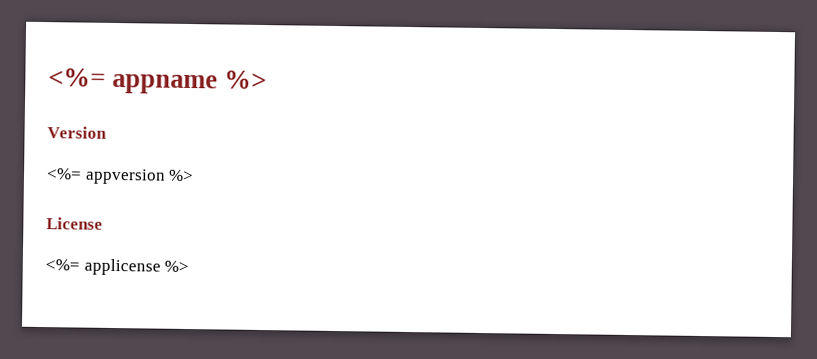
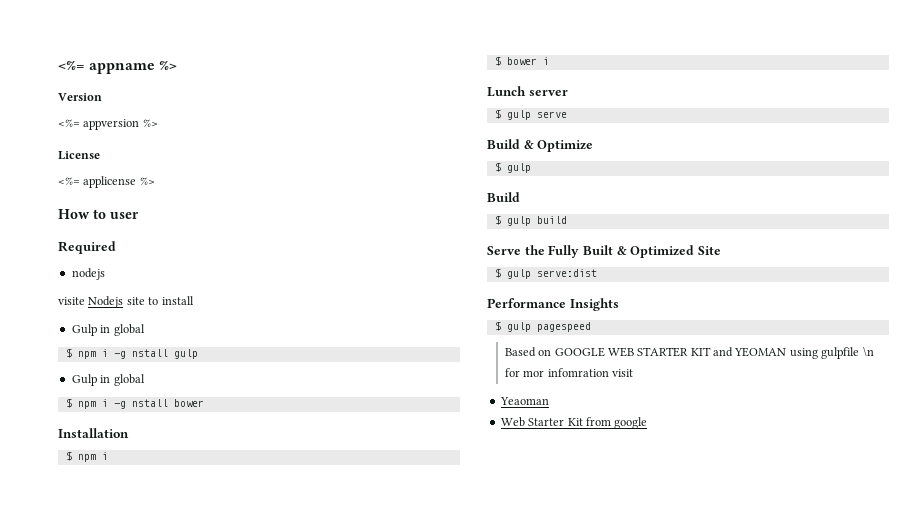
(190, 266) none -> [58,209,139,219] [58,241,116,254] [71,268,105,280] [58,296,194,308] [71,324,145,336] [65,348,198,359] [71,374,145,386] [65,398,204,409] [58,428,129,438] [65,451,108,462] [494,56,549,66] [487,86,568,97] [494,109,567,120] [487,139,594,152] [494,162,531,173] [487,192,520,202] [494,215,567,226] [487,245,721,258] [494,268,597,279] [487,298,619,311] [494,321,591,332] [504,346,874,359] [504,368,633,377] [499,397,549,405] [500,417,648,429] // How to user // Required // nodejs // visite Nodejs site to install // Gulp in global // $ npm i -g nstall gulp // Gulp in global // $ npm i -g nstall bower // Installation // $ npm i // $ bower i // Lunch server // $ gulp serve // Build & Optimize // $ gulp // Build // $ gulp build // Serve the Fully Built & Optimized Site // $ gulp serve:dist // Performance Insights // $ gulp pagespeed // Based on GOOGLE WEB STARTER KIT and YEOMAN using gulpfile \n for mor infomration visit // Yeaoman // Web Starter Kit from google

